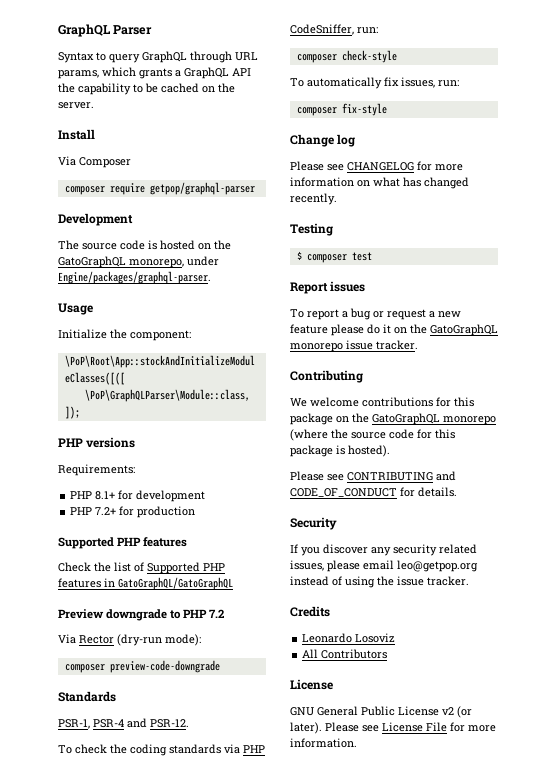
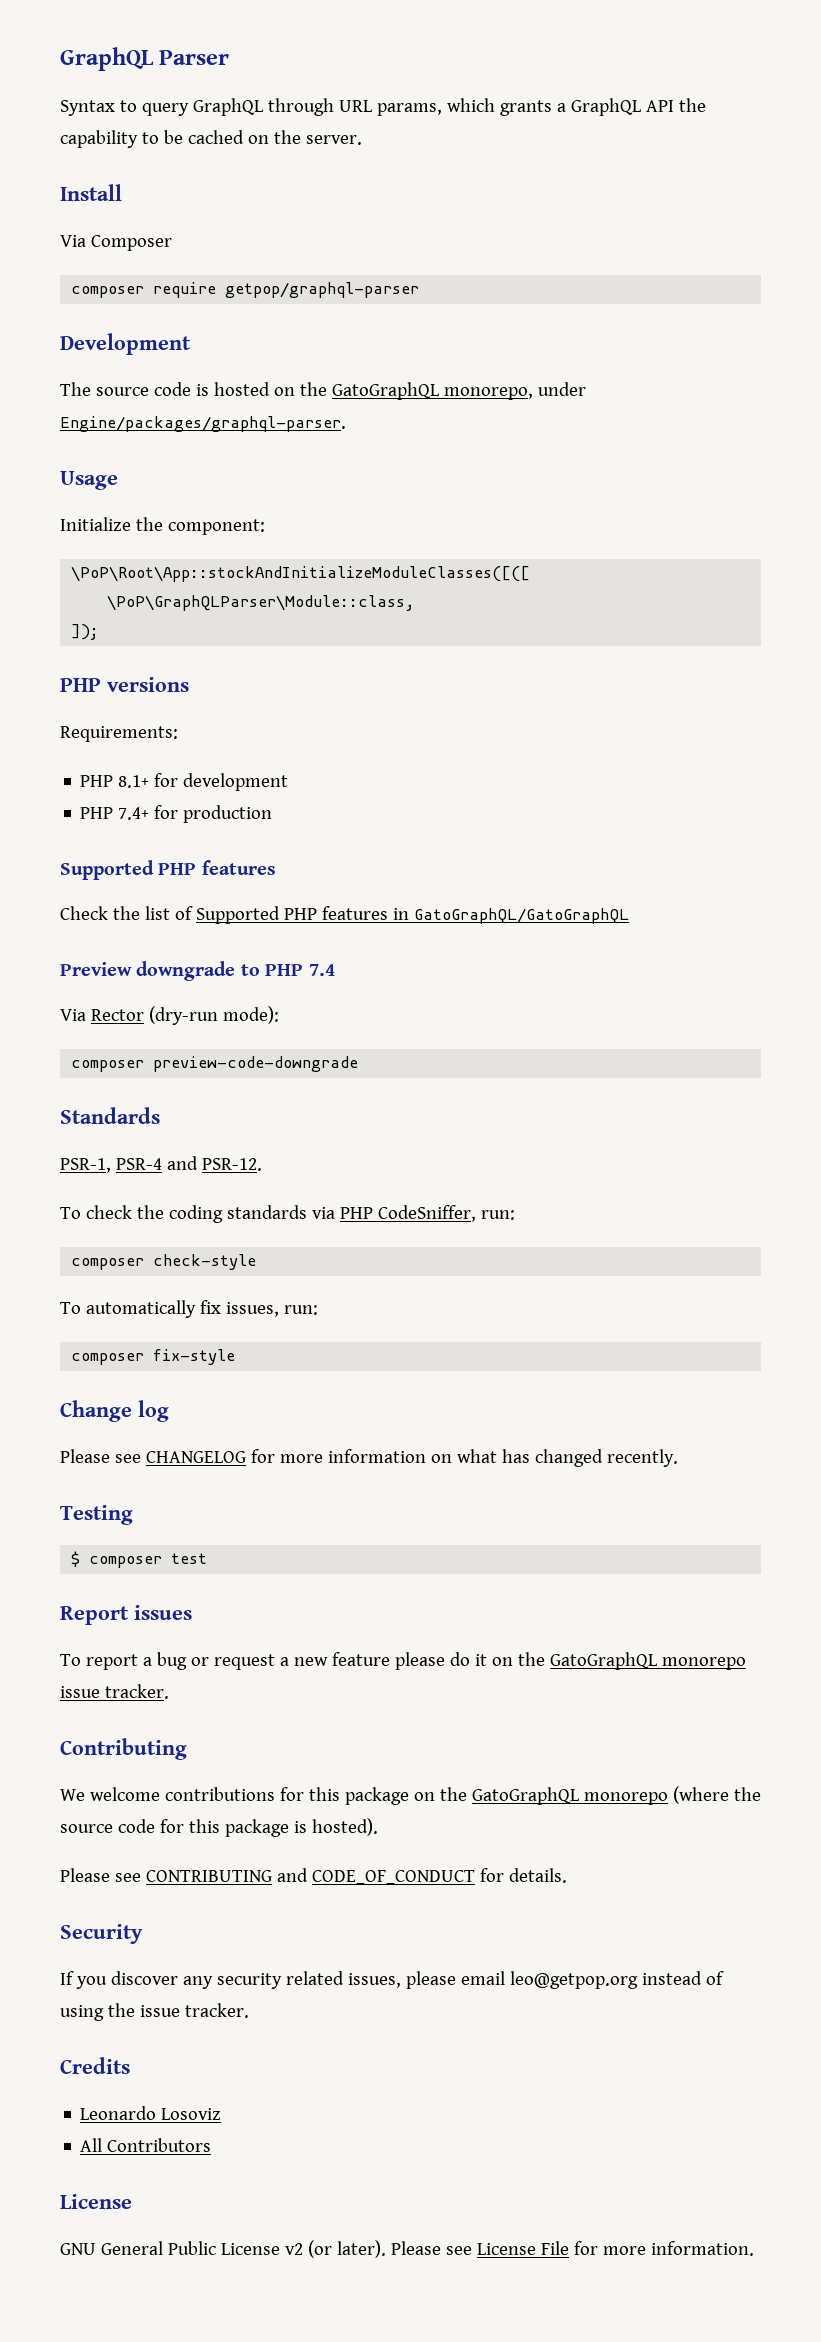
[95,507,117,515] 7.2+ -> [118,807,150,820] 7.4+
[209,609,225,618] 7.2 -> [308,964,335,976] 7.4

